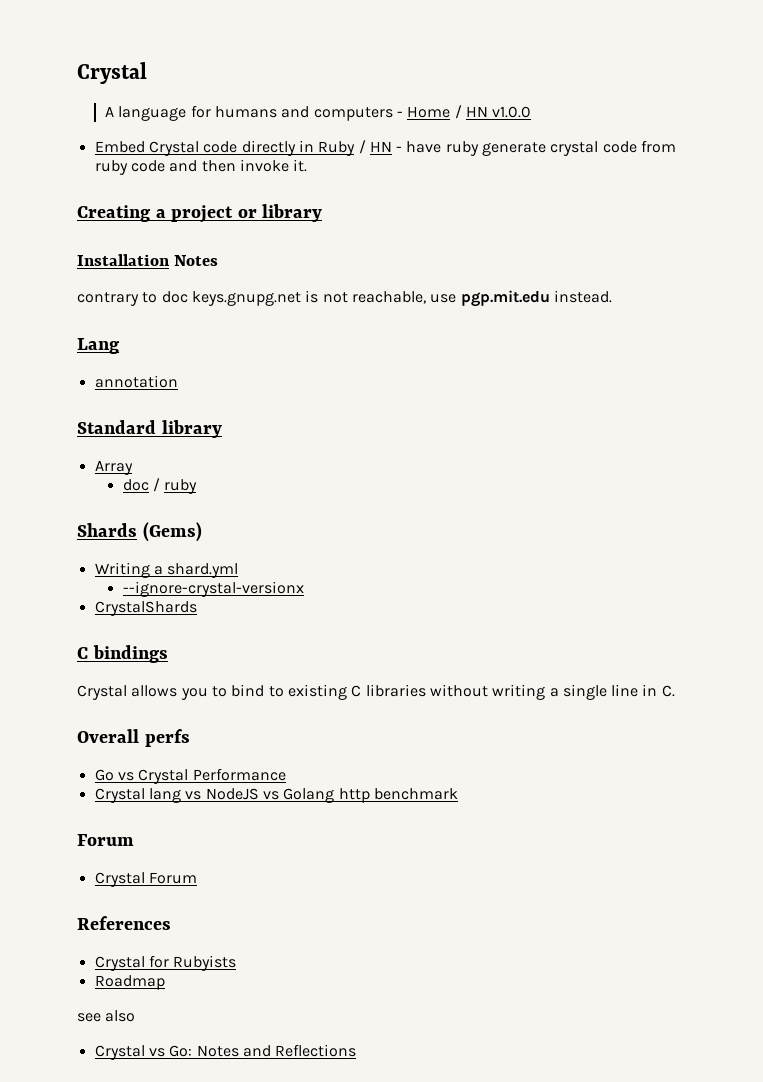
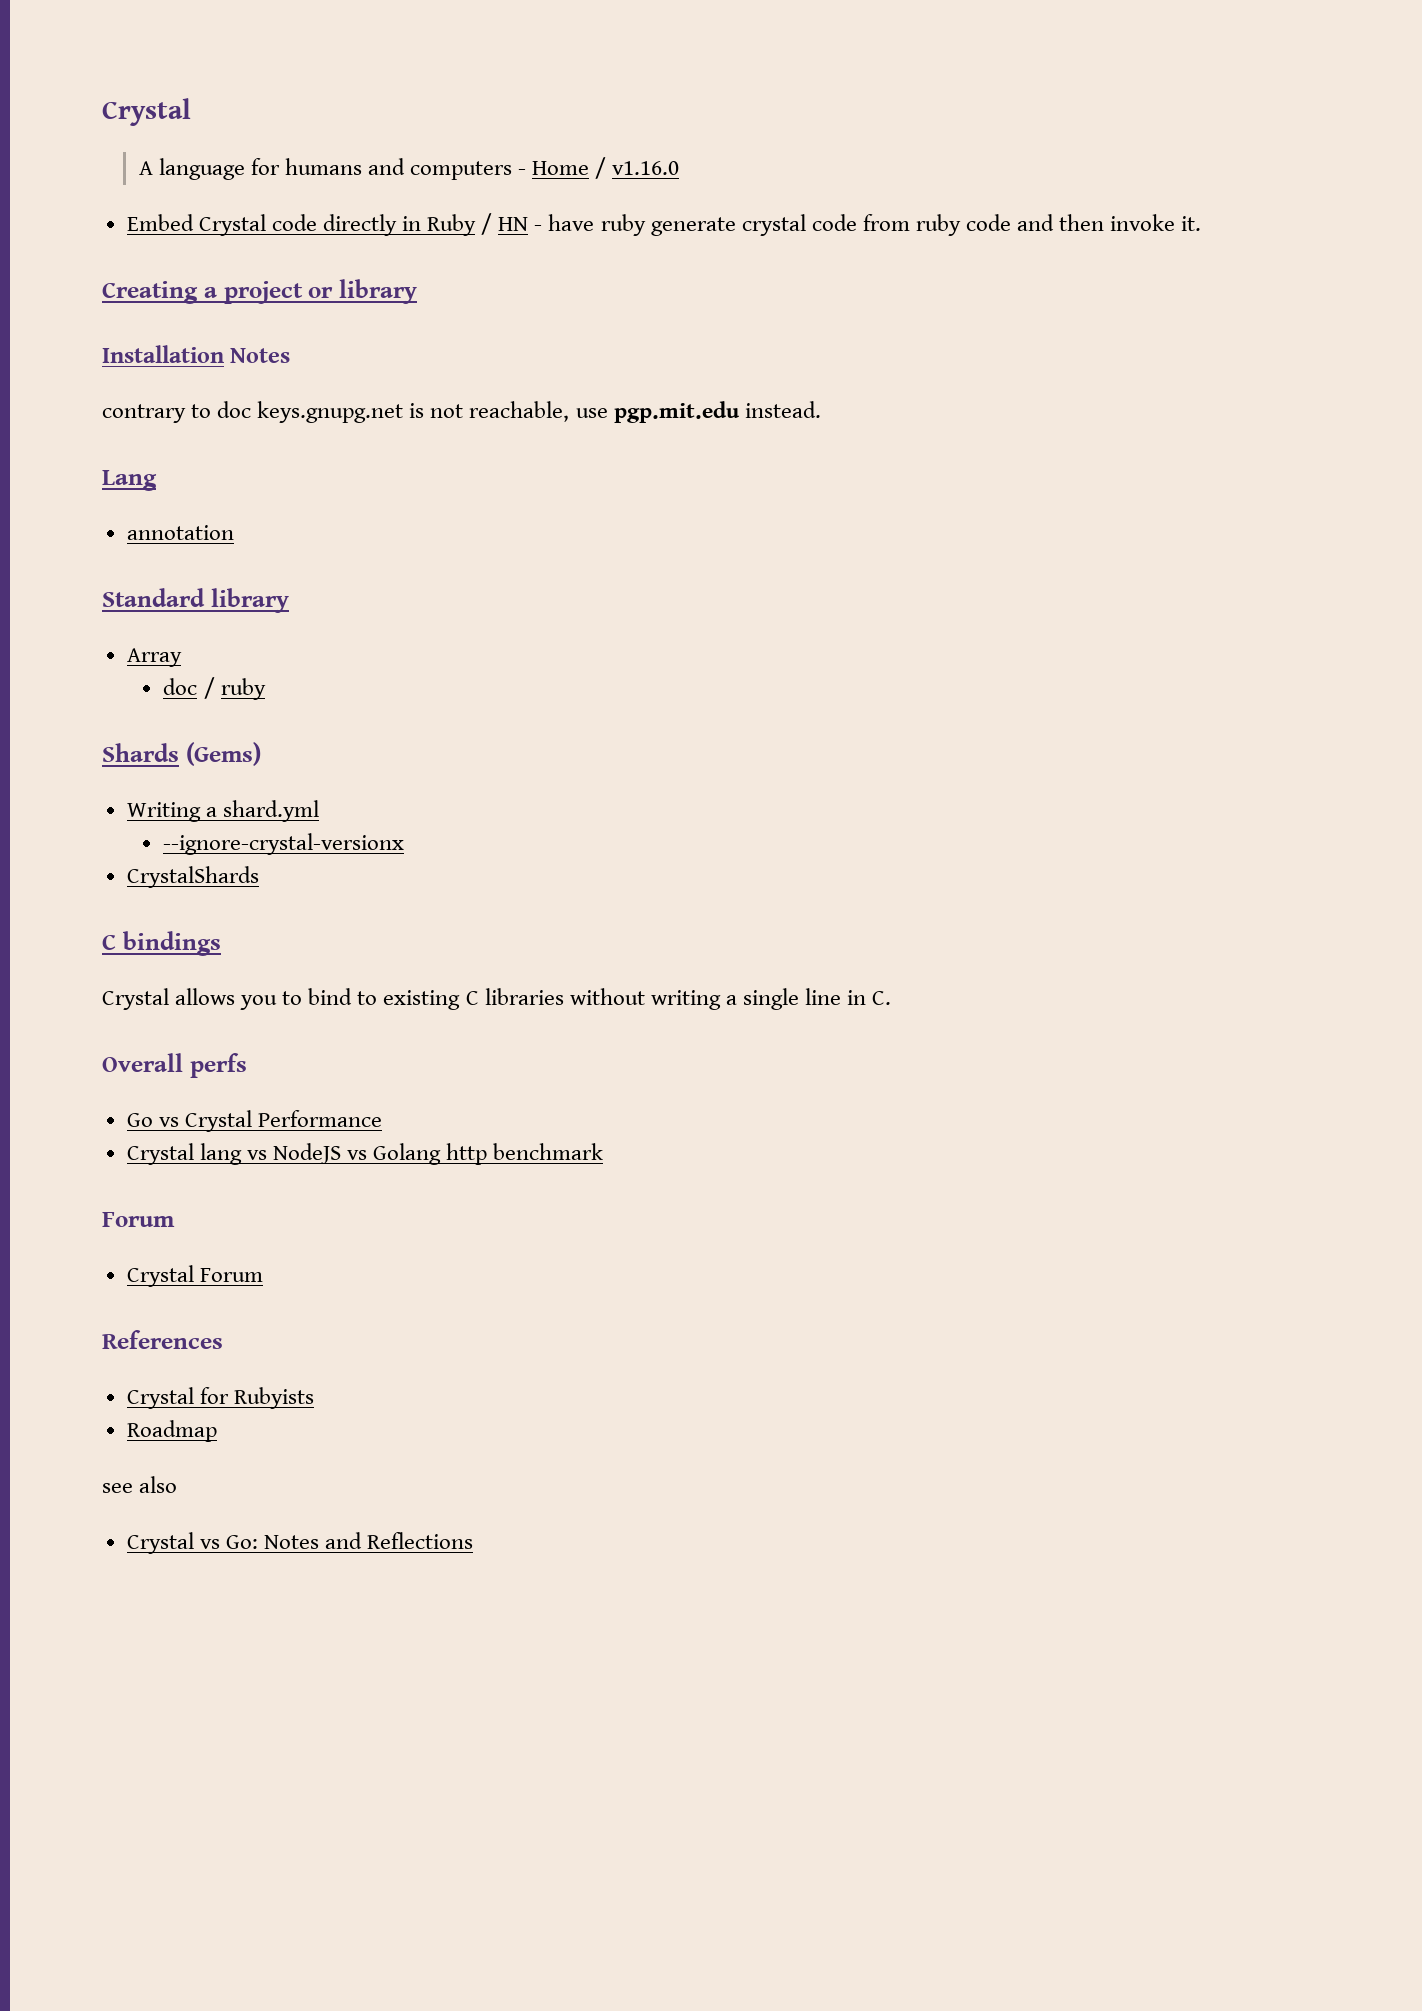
[465,106,532,118] HN v1.0.0 -> [612,161,680,175] v1.16.0

